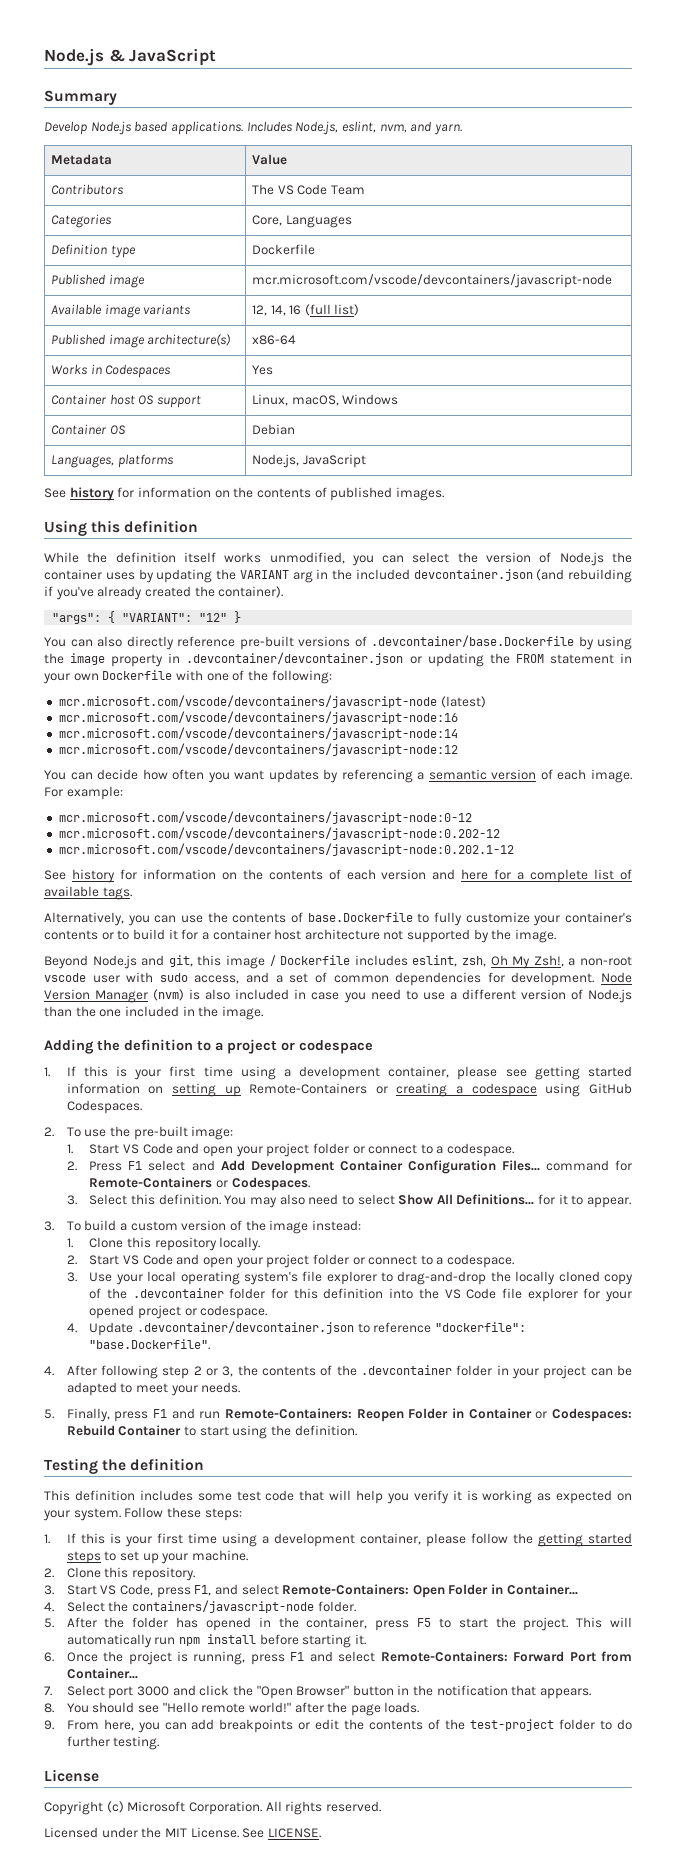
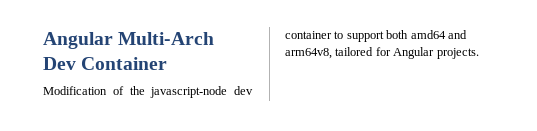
[44,48,217,66] [44,90,117,105] [44,121,462,135] [50,154,112,165] [251,154,287,165] [50,184,123,195] [251,184,365,195] [50,214,111,228] [251,215,352,228] [50,244,136,258] [251,244,315,255] [50,274,145,288] [251,274,612,288] [50,304,191,318] [251,304,360,316] [50,334,232,348] [251,335,296,345] [50,364,171,378] [251,365,273,375] [50,394,201,408] [251,394,399,406] [50,424,125,435] [251,424,295,435] [50,454,173,468] [251,454,366,468] [44,487,444,501] [44,520,199,536] [44,552,632,566] [44,569,632,583] [44,586,284,600] [52,611,242,624] [44,635,632,650] [44,652,633,667] [43,670,332,684] [58,695,486,708] [58,711,458,724] [58,727,458,740] [58,743,458,756] [44,769,632,783] [44,786,123,800] [58,811,472,824] [58,827,500,840] [58,843,514,856] [44,869,632,883] [44,886,132,900] [44,912,633,926] [44,929,557,943] [44,955,633,969] [44,972,633,986] [44,989,632,1003] [44,1006,263,1020] [44,1039,373,1054] [44,1066,632,1080] [66,1083,632,1097] [66,1100,142,1114] [44,1126,234,1140] [66,1143,515,1157] [66,1160,633,1174] [89,1177,310,1191] [66,1194,632,1208] [44,1220,361,1234] [66,1237,261,1251] [66,1254,515,1268] [66,1271,633,1285] [89,1288,632,1302] [89,1305,268,1319] [66,1321,526,1336] [89,1339,211,1350] [44,1365,632,1379] [66,1382,241,1396] [44,1408,632,1422] [66,1425,357,1439] [44,1458,205,1474] [44,1490,632,1504] [43,1507,242,1521] [44,1533,632,1547] [66,1550,248,1564] [44,1567,195,1581] [44,1584,578,1598] [44,1600,356,1613] [44,1617,632,1631] [66,1634,366,1648] [44,1651,632,1665] [66,1668,138,1679] [44,1685,592,1699] [44,1702,420,1716] [44,1719,632,1733] [66,1736,160,1750] [44,1769,99,1782] [44,1801,381,1815] [44,1827,321,1838] Node.js & JavaScript // Summary // Develop Node.js based applications. Includes Node.js, eslint, nvm, and yarn. // Metadata | Value // Contributors | The VS Code Team // Categories | Core, Languages // Definition type | Dockerfile // Published image | mcr.microsoft.com/vscode/devcontainers/javascript-node // Available image variants | 12, 14, 16 (full list) // Published image architecture(s) | x86-64 // Works in Codespaces | Yes // Container host OS support | Linux, macOS, Windows // Container OS | Debian // Languages, platforms | Node.js, JavaScript // See history for information on the contents of published images. // Using this definition // While the definition itself works unmodified, you can select the version of Node.js the container uses by updating the VARIANT arg in the included devcontainer.json (and rebuilding if you've already created the container). // "args": { "VARIANT": "12" } // You can also directly reference pre-built versions of .devcontainer/base.Dockerfile by using the image property in .devcontainer/devcontainer.json or updating the FROM statement in your own Dockerfile with one of the following: // mcr.microsoft.com/vscode/devcontainers/javascript-node (latest) // mcr.microsoft.com/vscode/devcontainers/javascript-node:16 // mcr.microsoft.com/vscode/devcontainers/javascript-node:14 // mcr.microsoft.com/vscode/devcontainers/javascript-node:12 // You can decide how often you want updates by referencing a semantic version of each image. For example: // mcr.microsoft.com/vscode/devcontainers/javascript-node:0-12 // mcr.microsoft.com/vscode/devcontainers/javascript-node:0.202-12 // mcr.microsoft.com/vscode/devcontainers/javascript-node:0.202.1-12 // See history for information on the contents of each version and here for a complete list of available tags. // Alternatively, you can use the contents of base.Dockerfile to fully customize your container's contents or to build it for a container host architecture not supported by the image. // Beyond Node.js and git, this image / Dockerfile includes eslint, zsh, Oh My Zsh!, a non-root vscode user with sudo access, and a set of common dependencies for development. Node Version Manager (nvm) is also included in case you need to use a different version of Node.js than the one included in the image. // Adding the definition to a project or codespace // 1. If this is your first time using a development container, please see getting started information on setting up Remote-Containers or creating a codespace using GitHub Codespaces. // 2. To use the pre-built image: // 1. Start VS Code and open your project folder or connect to a codespace. // 2. Press F1 select and Add Development Container Configuration Files... command for Remote-Containers or Codespaces. // 3. Select this definition. You may also need to select Show All Definitions... for it to appear. // 3. To build a custom version of the image instead: // 1. Clone this repository locally. // 2. Start VS Code and open your project folder or connect to a codespace. // 3. Use your local operating system's file explorer to drag-and-drop the locally cloned copy of the .devcontainer folder for this definition into the VS Code file explorer for your opened project or codespace. // 4. Update .devcontainer/devcontainer.json to reference "dockerfile": "base.Dockerfile". // 4. After following step 2 or 3, the contents of the .devcontainer folder in your project can be adapted to meet your needs. // 5. Finally, press F1 and run Remote-Containers: Reopen Folder in Container or Codespaces: Rebuild Container to start using the definition. // Testing the definition // This definition includes some test code that will help you verify it is working as expected on your system. Follow these steps: // 1. If this is your first time using a development container, please follow the getting started steps to set up your machine. // 2. Clone this repository. // 3. Start VS Code, press F1, and select Remote-Containers: Open Folder in Container... // 4. Select the containers/javascript-node folder. // 5. After the folder has opened in the container, press F5 to start the project. This will automatically run npm install before starting it. // 6. Once the project is running, press F1 and select Remote-Containers: Forward Port from Container... // 7. Select port 3000 and click the "Open Browser" button in the notification that appears. // 8. You should see "Hello remote world!" after the page loads. // 9. From here, you can add breakpoints or edit the contents of the test-project folder to do further testing. // License // Copyright (c) Microsoft Corporation. All rights reserved. // Licensed under the MIT License. See LICENSE. -> [43,32,215,49] [43,57,168,70] [43,86,253,98] [285,30,467,42] [285,47,479,59] Angular Multi-Arch Dev Container // Modification of the javascript-node dev container to support both amd64 and arm64v8, tailored for Angular projects.

